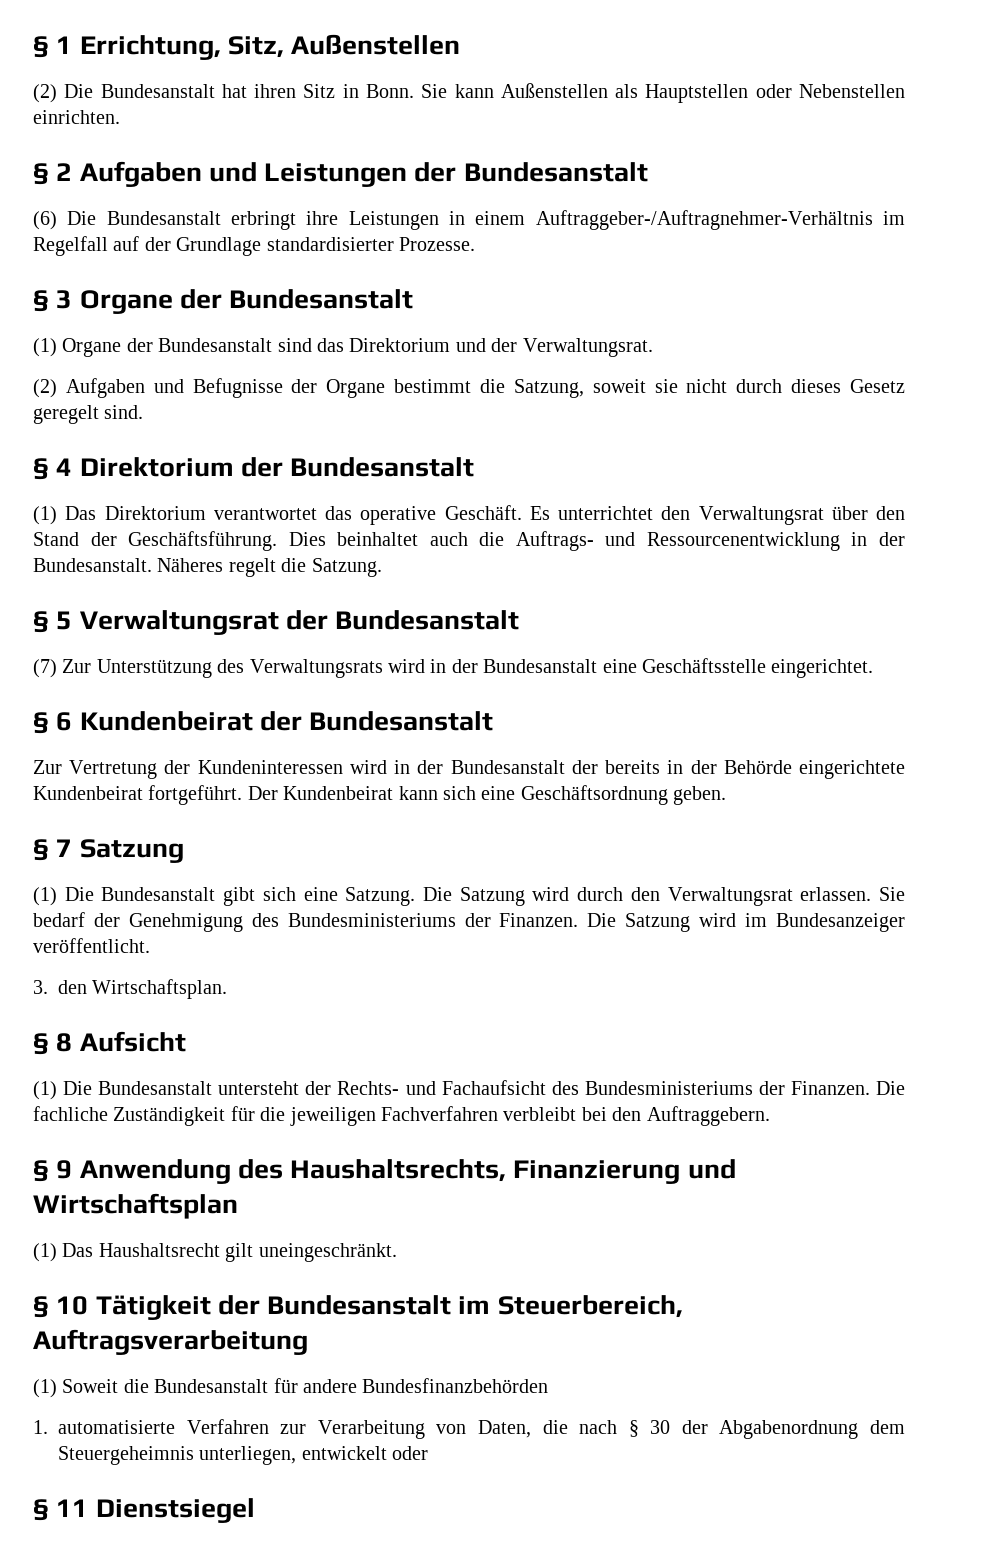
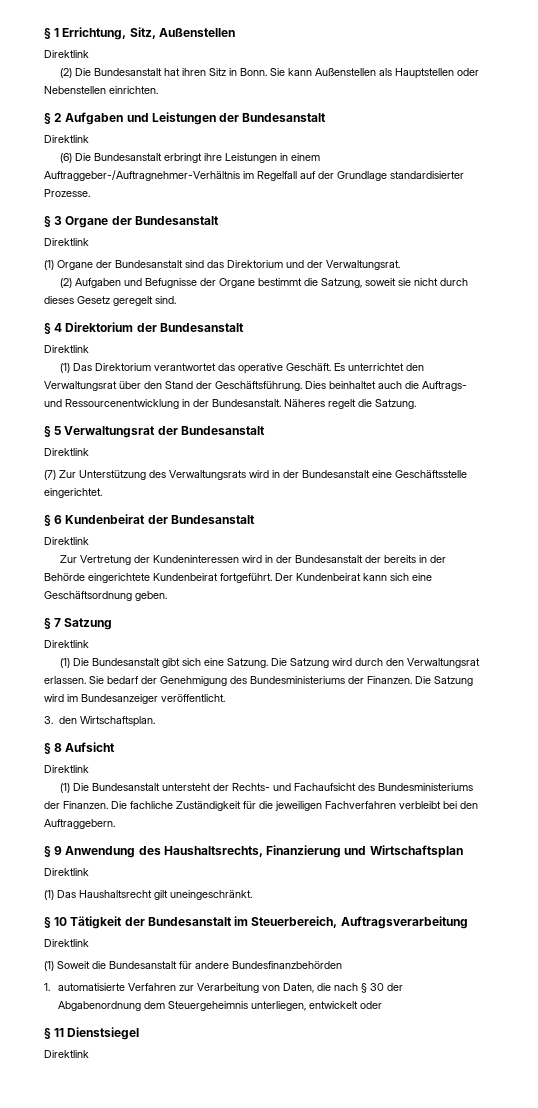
(461, 44) none -> [44,50,89,58] // Direktlink
(648, 172) none -> [44,135,89,143] // Direktlink
(414, 299) none -> [44,238,89,246] // Direktlink
(475, 467) none -> [44,345,89,353] // Direktlink
(520, 620) none -> [44,448,89,456] // Direktlink
(494, 721) none -> [44,537,89,545] // Direktlink
(184, 851) none -> [44,640,89,648] // Direktlink
(186, 1041) none -> [44,765,89,773] // Direktlink
(238, 1206) none -> [44,868,89,876] // Direktlink
(308, 1342) none -> [44,939,89,947] // Direktlink
(255, 1510) none -> [44,1050,89,1058] // Direktlink

